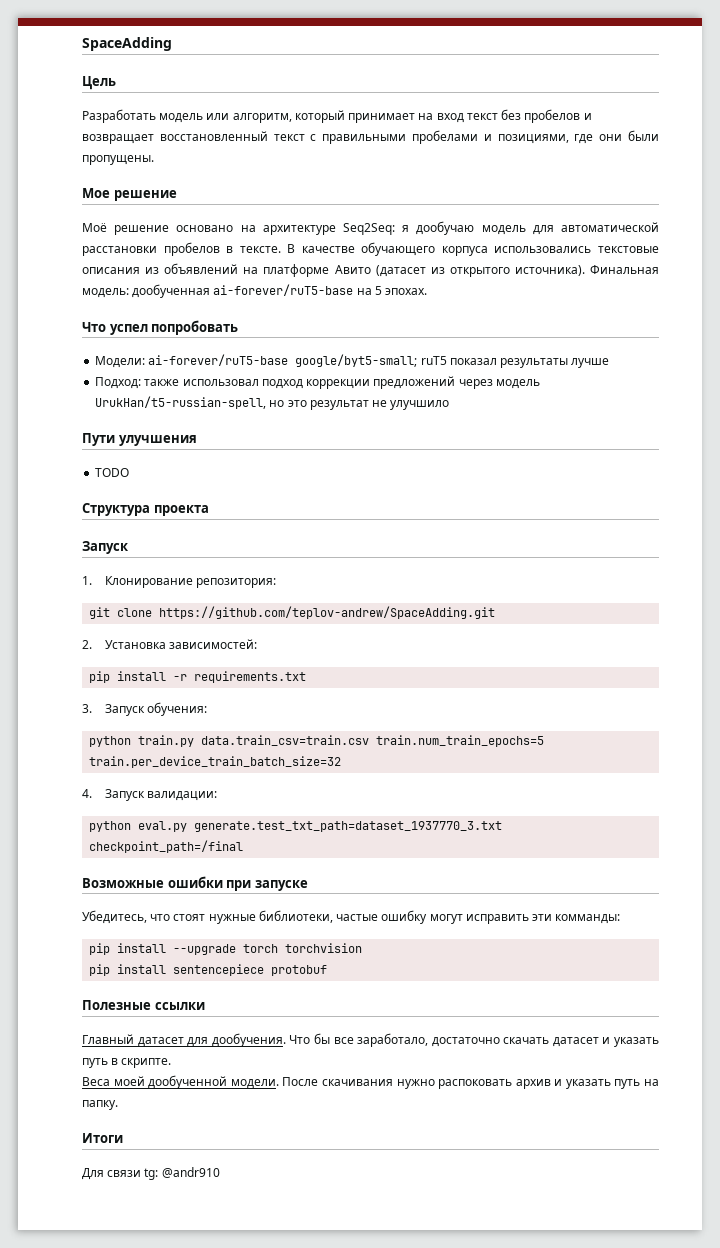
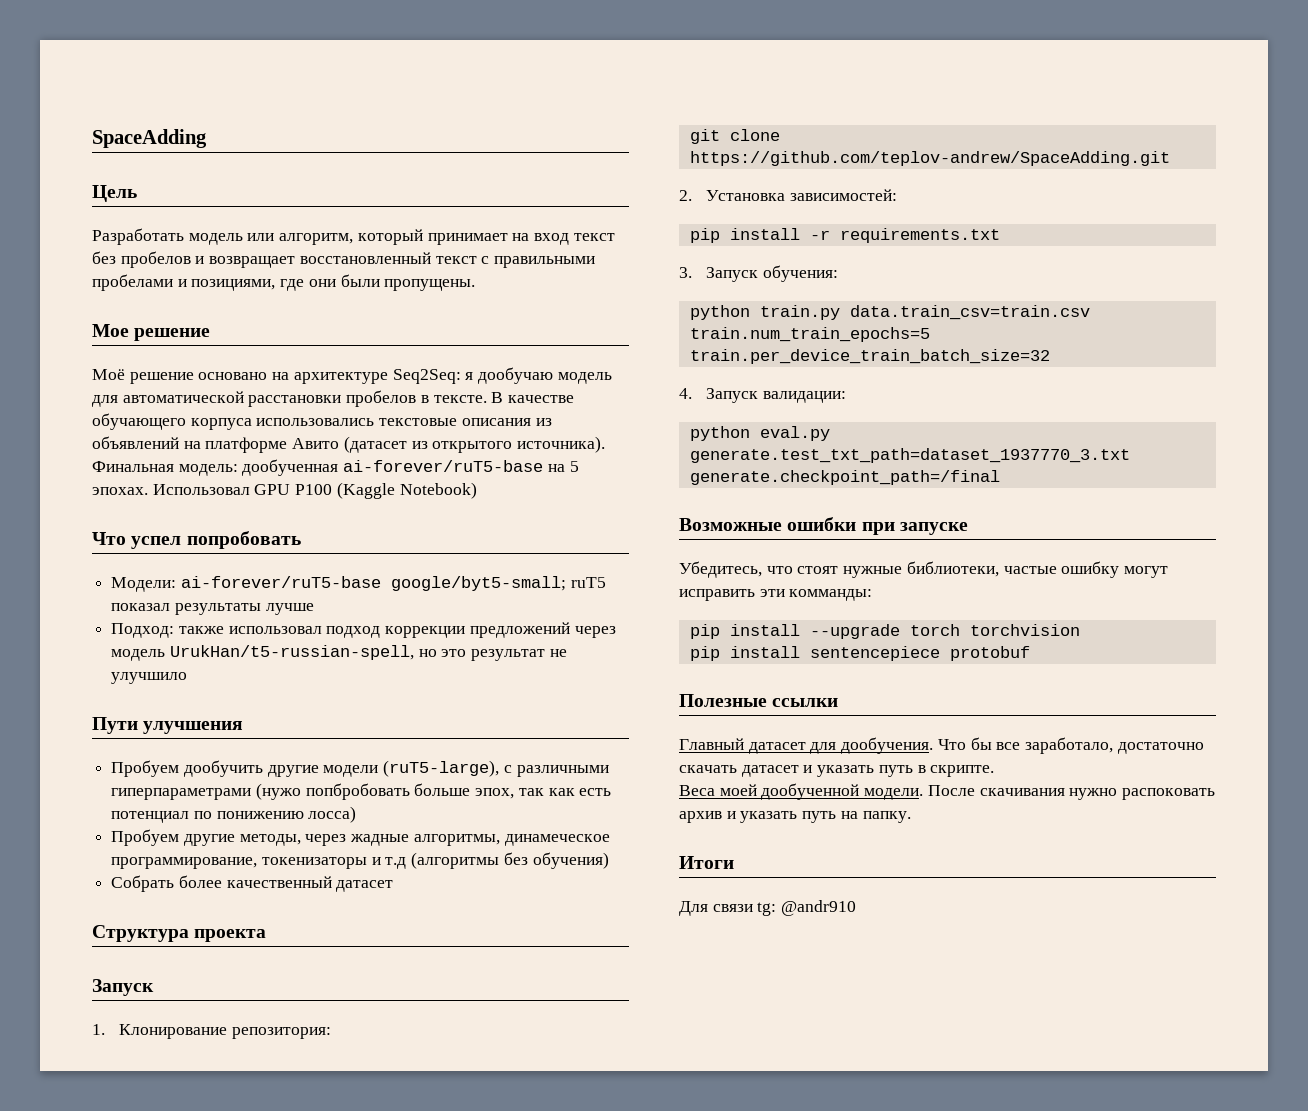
(428, 291) none -> [152,482,477,499] Использовал GPU P100 (Kaggle Notebook)
[95,468,130,477] TODO -> [111,760,609,777] [111,783,612,800] [111,806,357,823] [111,829,610,846] [111,852,609,869] [111,875,394,892] Пробуем дообучить другие модели (ruT5-large), с различными гиперпараметрами (нужо попбробовать больше эпох, так как есть потенциал по понижению лосса) // Пробуем другие методы, через жадные алгоритмы, динамеческое программирование, токенизаторы и т.д (алгоритмы без обучения) // Собрать более качественный датасет
[89,840,244,853] checkpoint_path=/final -> [689,470,1000,485] generate.checkpoint_path=/final

